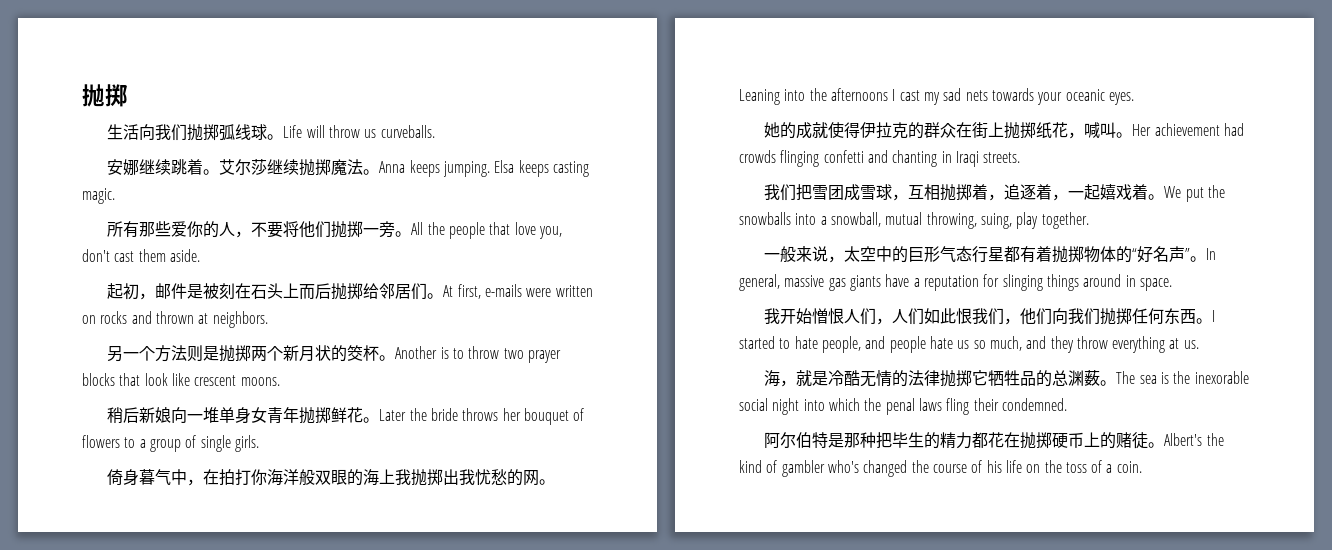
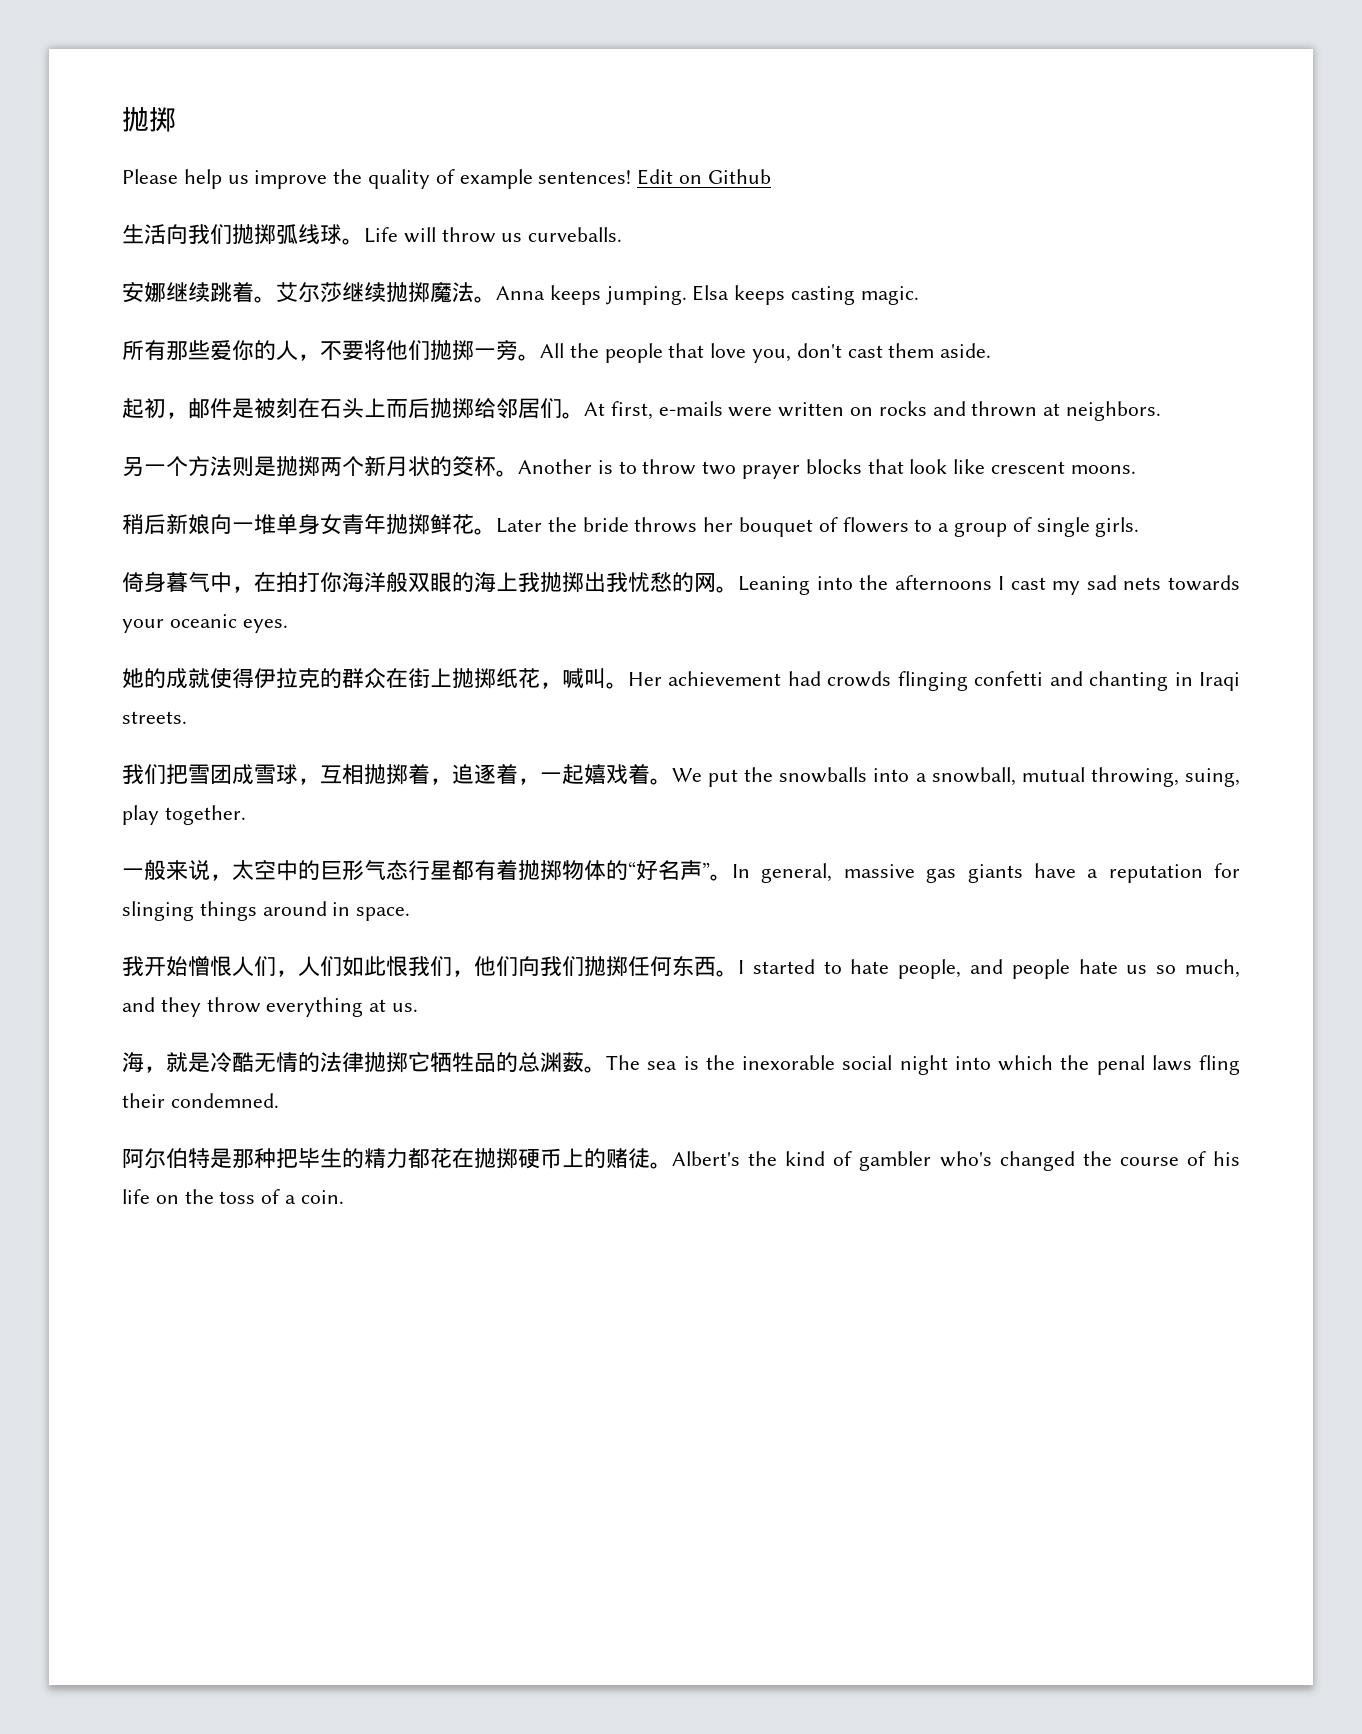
[82,84,128,107] 抛掷 -> [122,107,176,132] [122,169,771,189] 抛掷 // Please help us improve the quality of example sentences! Edit on Github

